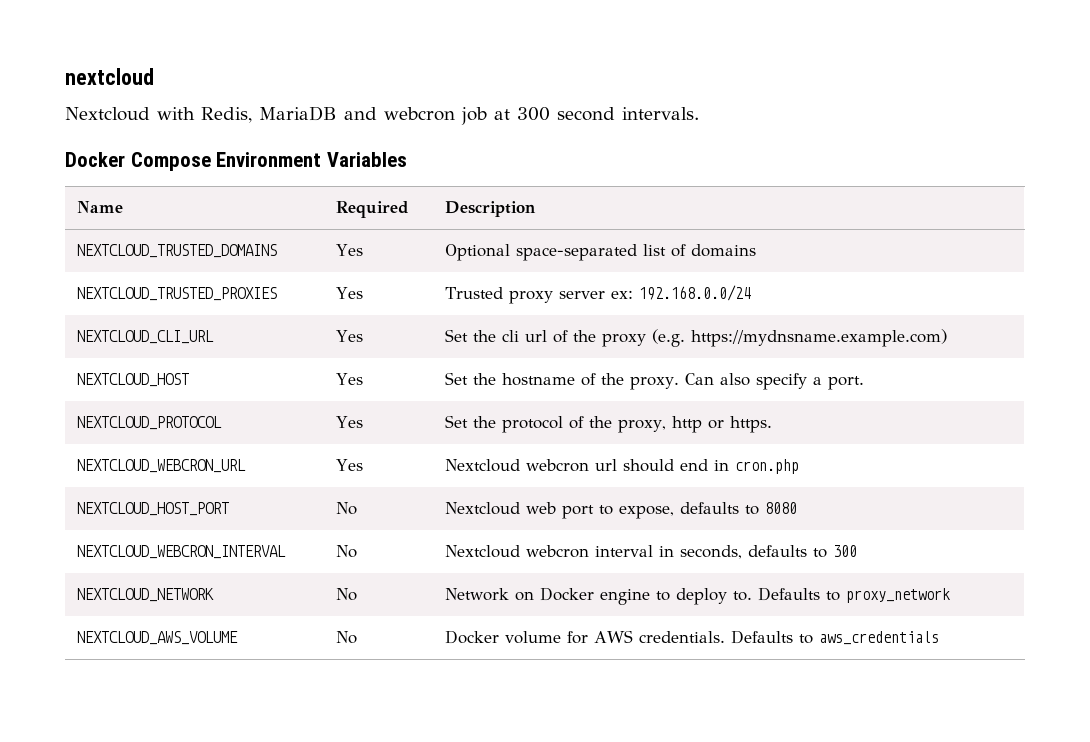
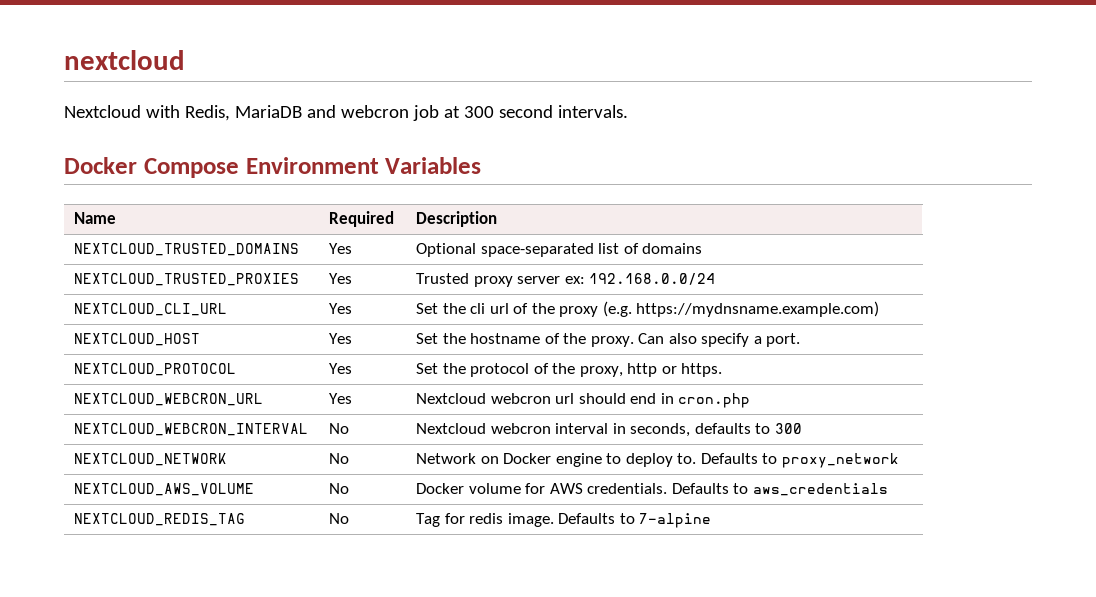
[76,502,229,516] [335,502,357,515] [444,502,797,519] // NEXTCLOUD_HOST_PORT | No | Nextcloud web port to expose, defaults to 8080 -> (751, 400) none
(939, 638) none -> [74,513,246,526] [329,513,350,524] [416,513,712,528] // NEXTCLOUD_REDIS_TAG | No | Tag for redis image. Defaults to 7-alpine

